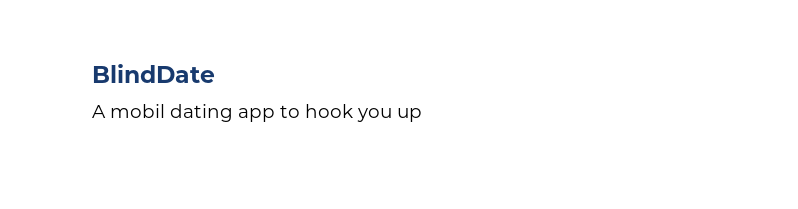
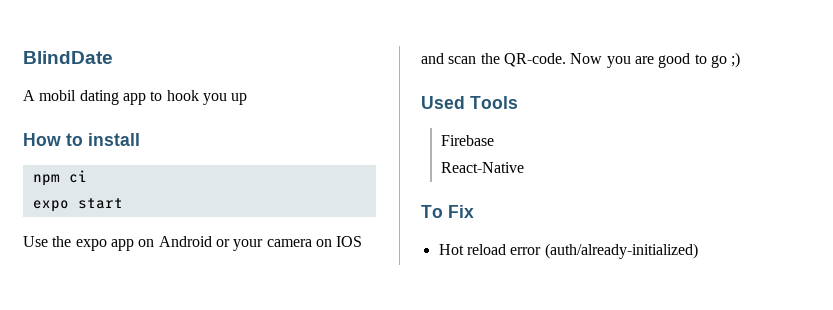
(422, 115) none -> [23,133,140,146] [32,170,87,186] [32,198,123,212] [23,236,363,251] [421,52,741,68] [421,96,518,109] [440,135,494,146] [440,162,524,173] [421,205,474,218] [438,243,698,259] // How to install // npm ci // expo start // Use the expo app on Android or your camera on IOS and scan the QR-code. Now you are good to go ;) // Used Tools // Firebase // React-Native // To Fix // Hot reload error (auth/already-initialized)

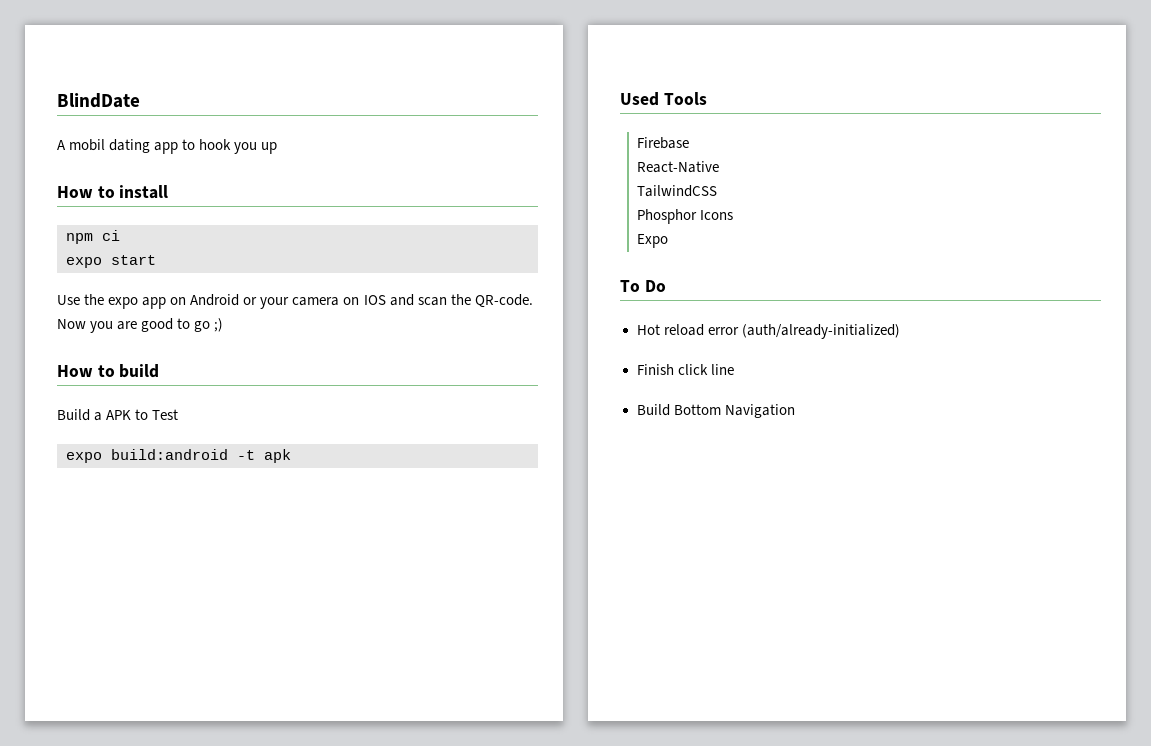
(741, 60) none -> [57,364,160,378] [57,409,179,421] [66,449,291,463] // How to build // Build a APK to Test // expo build:android -t apk
(524, 167) none -> [637,185,718,197] [637,209,734,224] [637,234,669,248] // TailwindCSS // Phosphor Icons // Expo
[448,205,474,218] Fix -> [644,280,666,292] Do
(698, 251) none -> [636,364,734,375] [636,404,795,418] // Finish click line // Build Bottom Navigation

